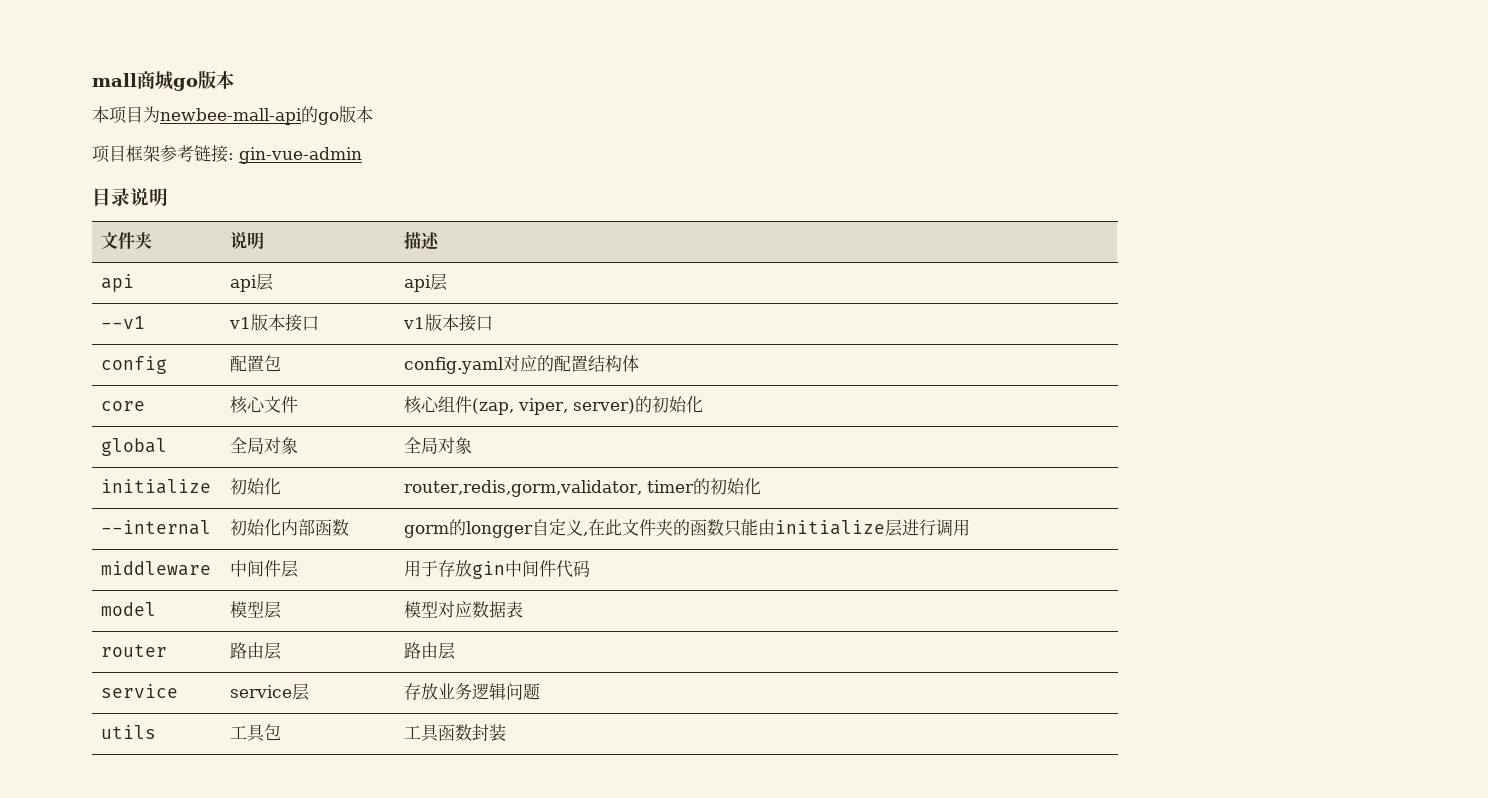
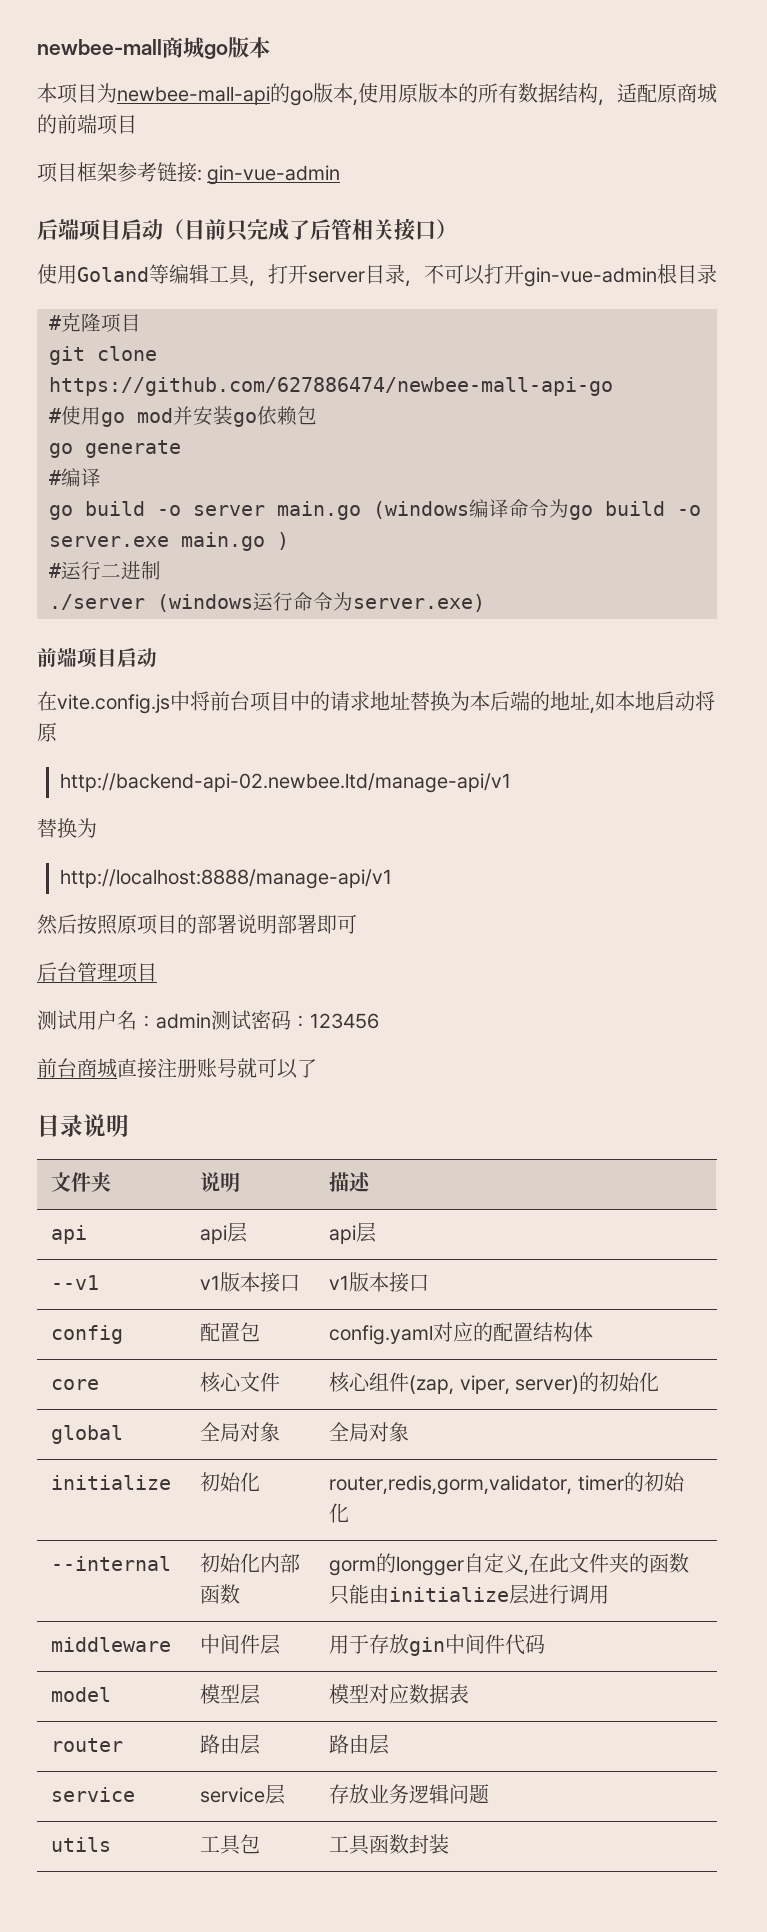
[92,73,137,87] mall -> [37,39,162,55] newbee-mall
(373, 114) none -> [353,83,717,106] [37,114,137,135] ,使用原版本的所有数据结构，适配原商城的前端项目
(362, 155) none -> [37,218,457,241] [37,264,717,287] [49,312,141,333] [49,346,157,365] [49,377,613,396] [49,406,317,427] [49,440,181,458] [49,468,101,487] [49,499,701,520] [49,532,289,551] [49,561,161,580] [49,592,485,612] [37,647,157,668] [37,691,715,714] [37,722,57,742] [59,773,511,793] [37,818,97,838] [59,869,392,889] [37,914,357,935] [37,962,157,983] [37,1010,379,1030] [37,1058,317,1079] // 后端项目启动（目前只完成了后管相关接口） // 使用Goland等编辑工具，打开server目录，不可以打开gin-vue-admin根目录 // #克隆项目 // git clone https://github.com/627886474/newbee-mall-api-go // #使用go mod并安装go依赖包 // go generate // #编译 // go build -o server main.go (windows编译命令为go build -o server.exe main.go ) // #运行二进制 // ./server (windows运行命令为server.exe) // 前端项目启动 // 在vite.config.js中将前台项目中的请求地址替换为本后端的地址,如本地启动将原 // http://backend-api-02.newbee.ltd/manage-api/v1 // 替换为 // http://localhost:8888/manage-api/v1 // 然后按照原项目的部署说明部署即可 // 后台管理项目 // 测试用户名：admin测试密码：123456 // 前台商城直接注册账号就可以了

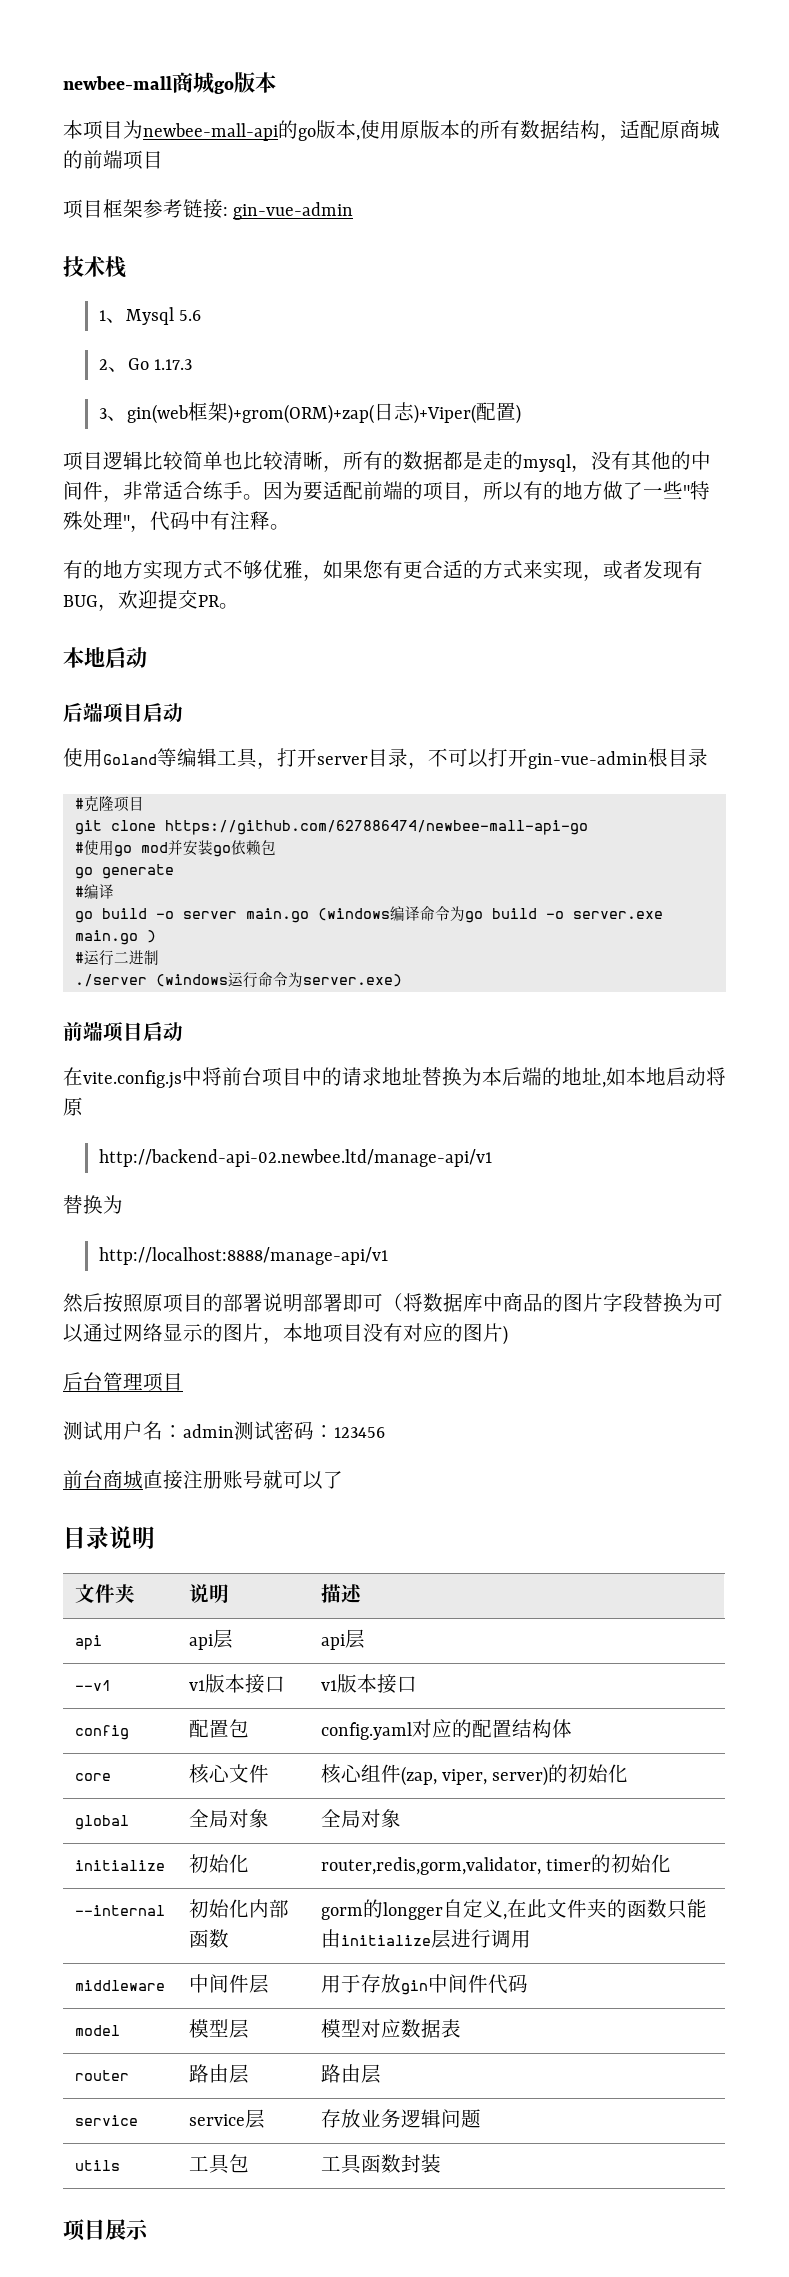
[37,218,457,241] 后端项目启动（目前只完成了后管相关接口） -> [63,256,126,278] [98,307,201,325] [98,358,192,372] [98,402,521,424] [63,451,711,472] [63,481,710,502] [63,511,290,532] [63,560,703,581] [63,590,239,611] [63,647,147,668] [63,702,183,723] 技术栈 // 1、Mysql 5.6 // 2、Go 1.17.3 // 3、gin(web框架)+grom(ORM)+zap(日志)+Viper(配置) // 项目逻辑比较简单也比较清晰，所有的数据都是走的mysql，没有其他的中间件，非常适合练手。因为要适配前端的项目，所以有的地方做了一些"特殊处理"，代码中有注释。 // 有的地方实现方式不够优雅，如果您有更合适的方式来实现，或者发现有BUG，欢迎提交PR。 // 本地启动 // 后端项目启动
(357, 924) none -> [383,1293,723,1312] [63,1323,508,1345] （将数据库中商品的图片字段替换为可以通过网络显示的图片，本地项目没有对应的图片)
(450, 1844) none -> [63,2219,149,2241] // 项目展示

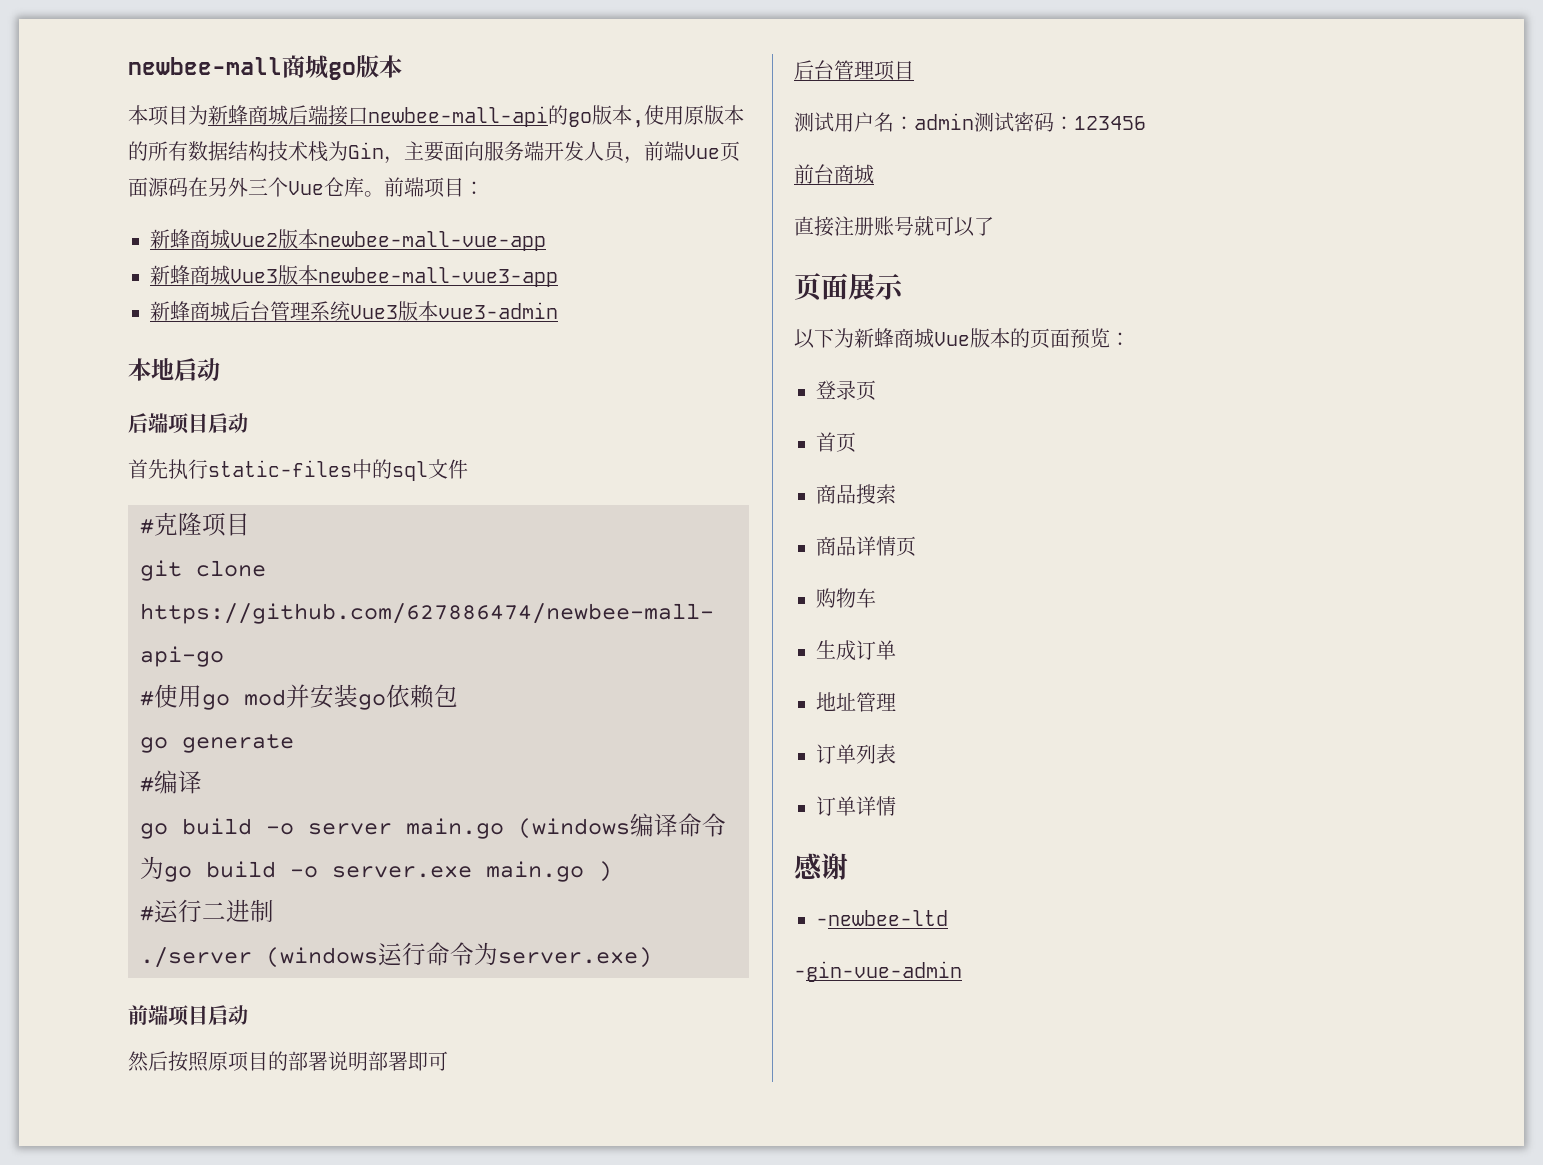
(143, 129) none -> [208,105,368,126] 新蜂商城后端接口
[600,120,720,141] [63,150,163,170] [63,199,354,220] [63,256,126,278] [98,307,201,325] [98,358,192,372] [98,402,521,424] [63,451,711,472] [63,481,710,502] [63,511,290,532] [63,560,703,581] [63,590,239,611] ，适配原商城的前端项目 // 项目框架参考链接: gin-vue-admin // 技术栈 // 1、Mysql 5.6 // 2、Go 1.17.3 // 3、gin(web框架)+grom(ORM)+zap(日志)+Viper(配置) // 项目逻辑比较简单也比较清晰，所有的数据都是走的mysql，没有其他的中间件，非常适合练手。因为要适配前端的项目，所以有的地方做了一些"特殊处理"，代码中有注释。 // 有的地方实现方式不够优雅，如果您有更合适的方式来实现，或者发现有BUG，欢迎提交PR。 -> [268,141,740,164] [128,177,484,198] [150,229,546,251] [150,265,558,287] [150,301,558,321] 技术栈为Gin，主要面向服务端开发人员，前端Vue页面源码在另外三个Vue仓库。前端项目： // 新蜂商城Vue2版本newbee-mall-vue-app // 新蜂商城Vue3版本newbee-mall-vue3-app // 新蜂商城后台管理系统Vue3版本vue3-admin
[63,748,708,769] 使用Goland等编辑工具，打开server目录，不可以打开gin-vue-admin根目录 -> [128,459,468,481] 首先执行static-files中的sql文件
[63,1067,726,1089] [63,1097,83,1116] [98,1149,492,1167] [63,1195,123,1214] [98,1247,388,1265] // 在vite.config.js中将前台项目中的请求地址替换为本后端的地址,如本地启动将原 // http://backend-api-02.newbee.ltd/manage-api/v1 // 替换为 // http://localhost:8888/manage-api/v1 -> (248, 1015) none
[383,1293,723,1312] [63,1323,508,1345] （将数据库中商品的图片字段替换为可以通过网络显示的图片，本地项目没有对应的图片) -> (448, 1061) none
(143, 1479) none -> (874, 174) //
[63,1526,155,1549] [74,1584,135,1603] [188,1584,229,1603] [320,1584,362,1603] [74,1635,102,1650] [188,1629,233,1650] [320,1629,365,1650] [74,1680,111,1691] [188,1674,285,1694] [320,1674,417,1694] [74,1725,129,1740] [188,1719,249,1738] [320,1719,572,1740] [74,1773,111,1781] [188,1764,269,1784] [320,1764,629,1786] [74,1815,129,1830] [188,1809,269,1828] [320,1809,401,1828] [74,1860,165,1871] [188,1854,249,1873] [320,1854,672,1875] [74,1905,165,1916] [188,1899,289,1918] [188,1929,229,1948] [320,1899,707,1920] [320,1929,531,1949] [74,1980,165,1991] [188,1974,269,1994] [320,1974,528,1995] [74,2025,120,2036] [188,2019,249,2039] [320,2019,461,2038] [74,2070,129,2081] [188,2064,249,2084] [320,2064,381,2084] [74,2115,138,2126] [188,2109,265,2129] [320,2109,481,2128] [74,2160,120,2171] [188,2154,249,2174] [320,2154,441,2174] [63,2219,149,2241] 目录说明 // 文件夹 | 说明 | 描述 // api | api层 | api层 // --v1 | v1版本接口 | v1版本接口 // config | 配置包 | config.yaml对应的配置结构体 // core | 核心文件 | 核心组件(zap, viper, server)的初始化 // global | 全局对象 | 全局对象 // initialize | 初始化 | router,redis,gorm,validator, timer的初始化 // --internal | 初始化内部函数 | gorm的longger自定义,在此文件夹的函数只能由initialize层进行调用 // middleware | 中间件层 | 用于存放gin中间件代码 // model | 模型层 | 模型对应数据表 // router | 路由层 | 路由层 // service | service层 | 存放业务逻辑问题 // utils | 工具包 | 工具函数封装 // 项目展示 -> [794,273,904,301] [794,328,1130,349] [816,380,876,400] [816,432,856,452] [816,484,896,504] [816,536,916,556] [816,588,876,608] [816,640,896,661] [816,692,896,712] [816,744,896,764] [816,796,896,816] [794,853,848,880] [816,910,948,926] [794,961,962,982] 页面展示 // 以下为新蜂商城Vue版本的页面预览： // 登录页 // 首页 // 商品搜索 // 商品详情页 // 购物车 // 生成订单 // 地址管理 // 订单列表 // 订单详情 // 感谢 // -newbee-ltd // -gin-vue-admin

